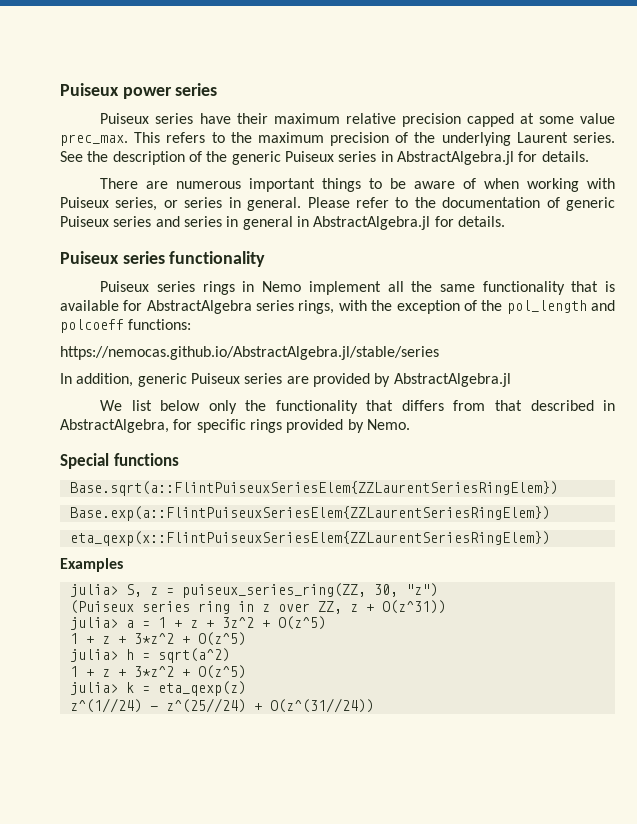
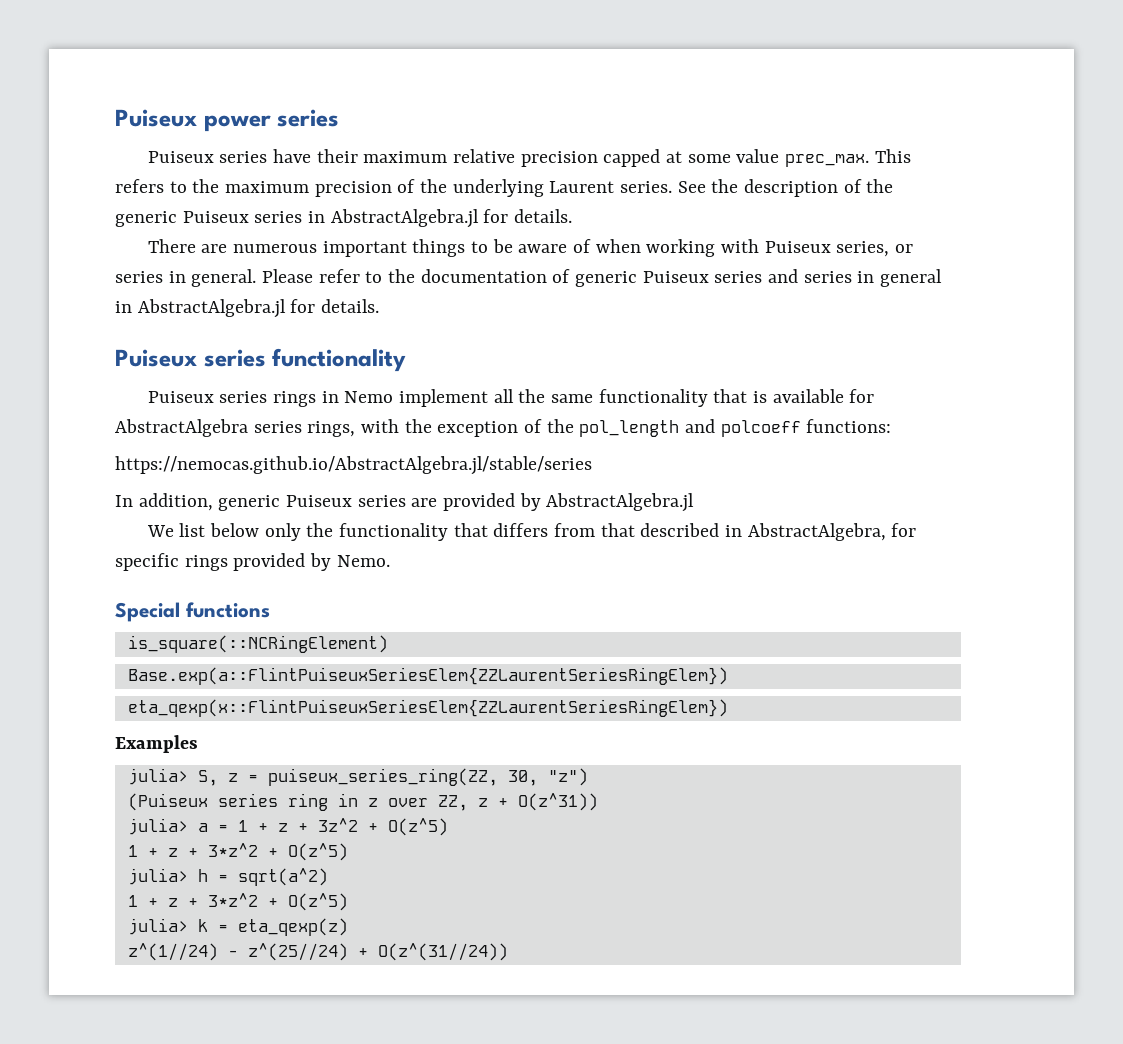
[69,481,558,496] Base.sqrt(a::FlintPuiseuxSeriesElem{ZZLaurentSeriesRingElem}) -> [127,635,388,653] is_square(::NCRingElement)

